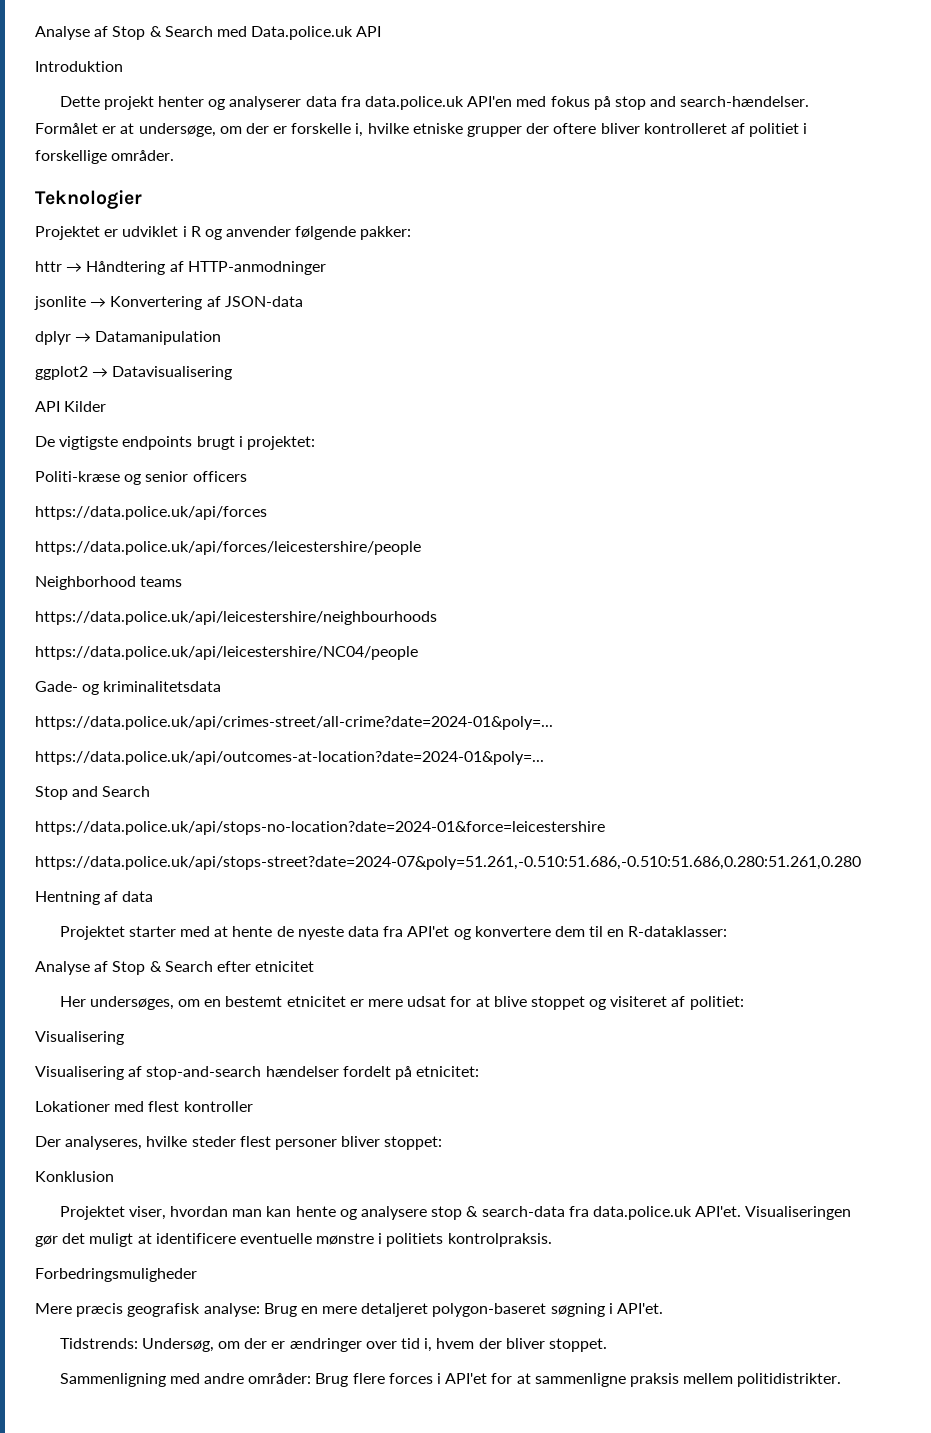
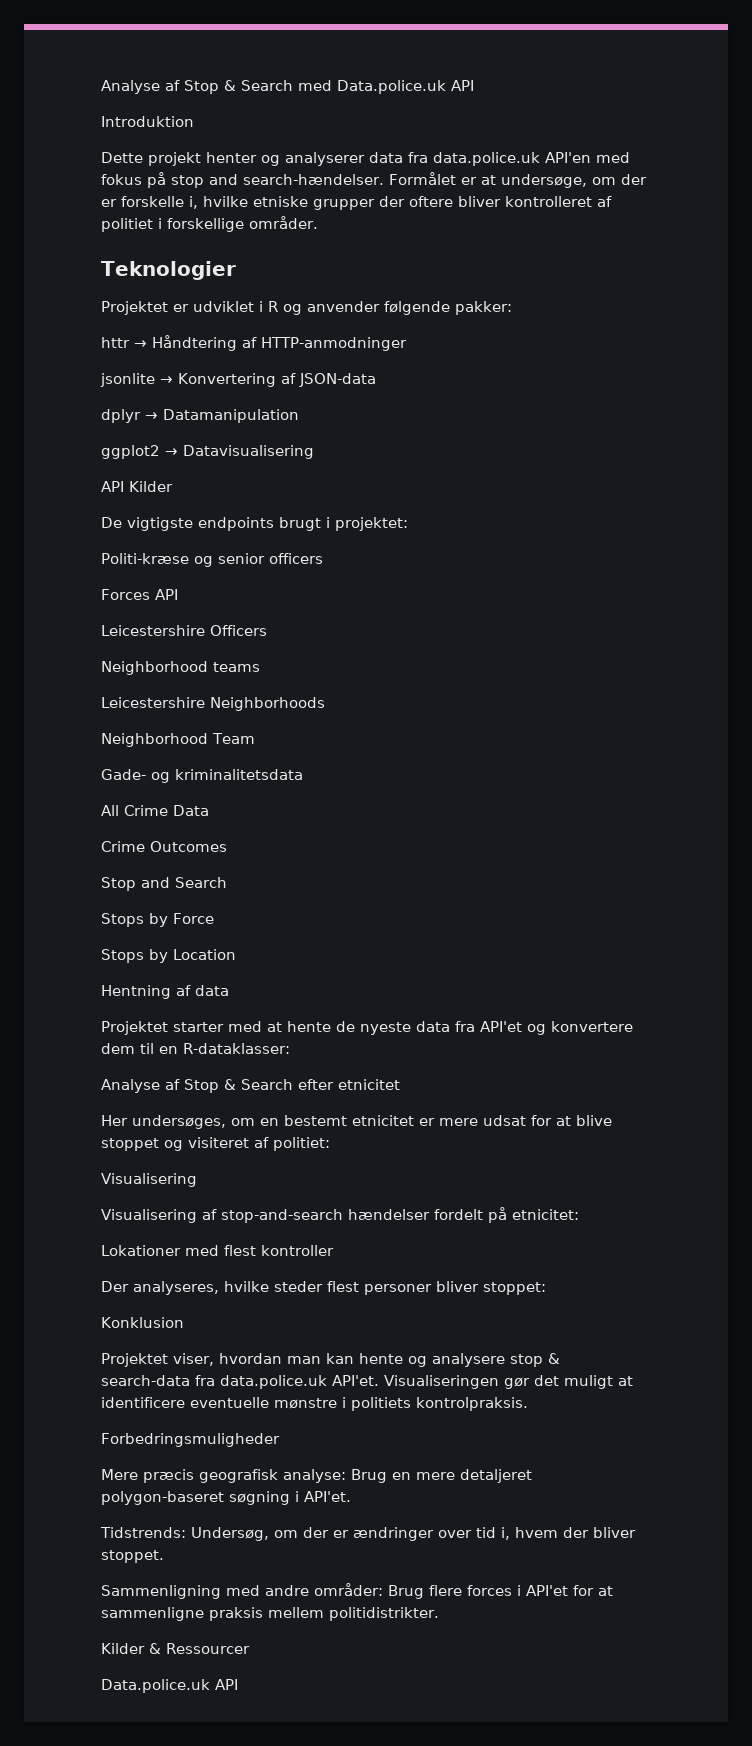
[35,506,267,520] [35,541,421,555] [35,576,183,590] [35,611,437,625] [35,646,418,660] [35,681,222,695] [35,716,553,730] [35,751,544,765] [35,786,151,800] [35,821,605,835] [35,856,861,870] https://data.police.uk/api/forces // https://data.police.uk/api/forces/leicestershire/people // Neighborhood teams // https://data.police.uk/api/leicestershire/neighbourhoods // https://data.police.uk/api/leicestershire/NC04/people // Gade- og kriminalitetsdata // https://data.police.uk/api/crimes-street/all-crime?date=2024-01&poly=... // https://data.police.uk/api/outcomes-at-location?date=2024-01&poly=... // Stop and Search // https://data.police.uk/api/stops-no-location?date=2024-01&force=leicestershire // https://data.police.uk/api/stops-street?date=2024-07&poly=51.261,-0.510:51.686,-0.510:51.686,0.280:51.261,0.280 -> [101,589,178,600] [101,625,267,636] [101,661,260,675] [101,697,325,711] [101,733,255,747] [101,769,303,783] [101,805,209,816] [101,841,227,852] [101,877,227,891] [101,913,214,927] [101,949,236,963] Forces API // Leicestershire Officers // Neighborhood teams // Leicestershire Neighborhoods // Neighborhood Team // Gade- og kriminalitetsdata // All Crime Data // Crime Outcomes // Stop and Search // Stops by Force // Stops by Location
(842, 1380) none -> [101,1643,250,1654] [101,1679,238,1693] // Kilder & Ressourcer // Data.police.uk API

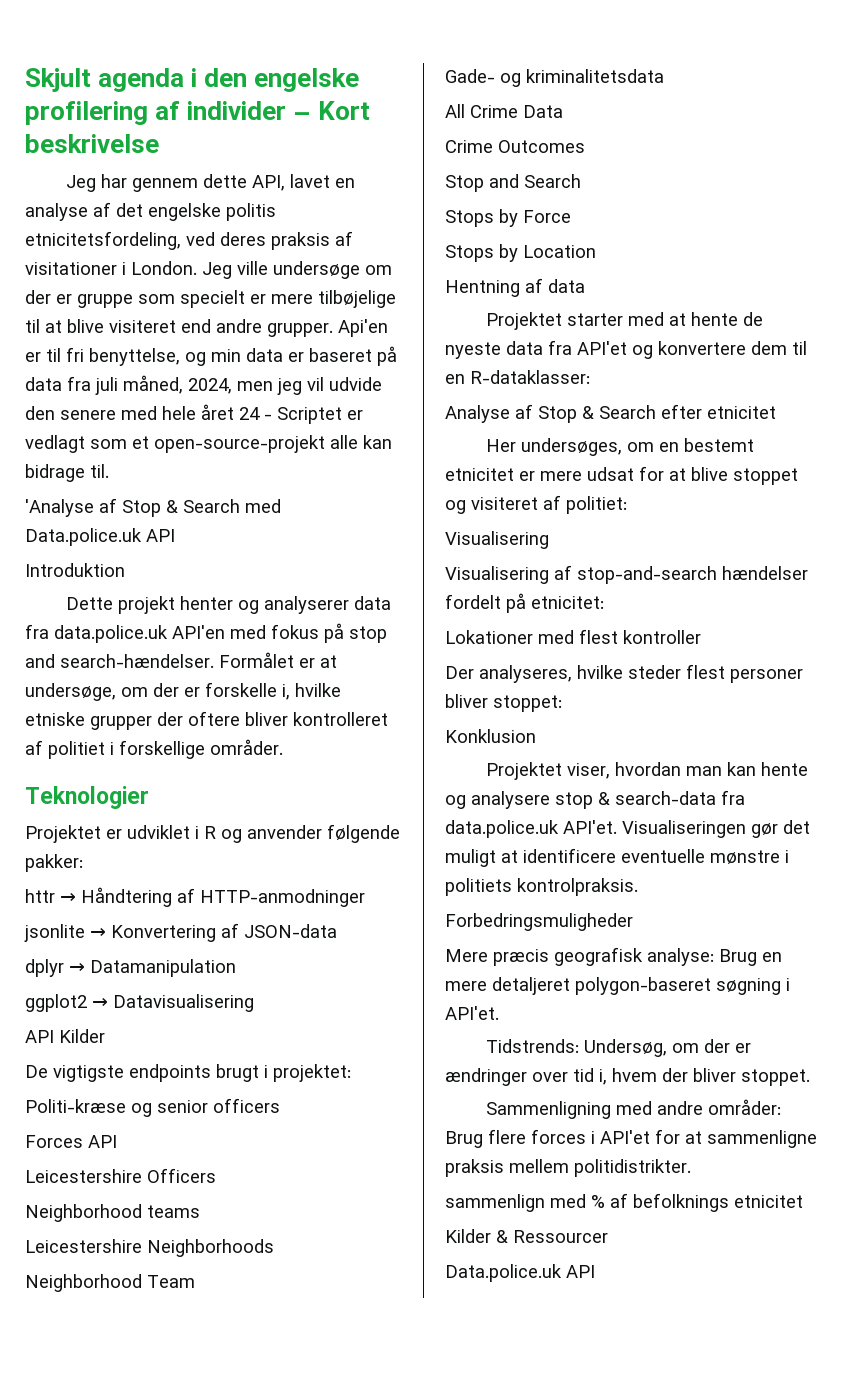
[101,80,160,94] Analyse -> [25,68,360,92] [25,101,371,125] [25,134,159,153] [66,174,356,192] [25,202,276,221] [25,231,353,250] [25,261,392,279] [25,290,396,308] [25,319,388,337] [25,346,397,366] [25,375,382,395] [25,404,363,424] [25,435,392,453] [25,464,109,482] [25,499,94,517] Skjult agenda i den engelske profilering af individer – Kort beskrivelse // Jeg har gennem dette API, lavet en analyse af det engelske politis etnicitetsfordeling, ved deres praksis af visitationer i London. Jeg ville undersøge om der er gruppe som specielt er mere tilbøjelige til at blive visiteret end andre grupper. Api'en er til fri benyttelse, og min data er baseret på data fra juli måned, 2024, men jeg vil udvide den senere med hele året 24 - Scriptet er vedlagt som et open-source-projekt alle kan bidrage til. // 'Analyse
(439, 1614) none -> [445,1193,803,1212] // sammenlign med % af befolknings etnicitet

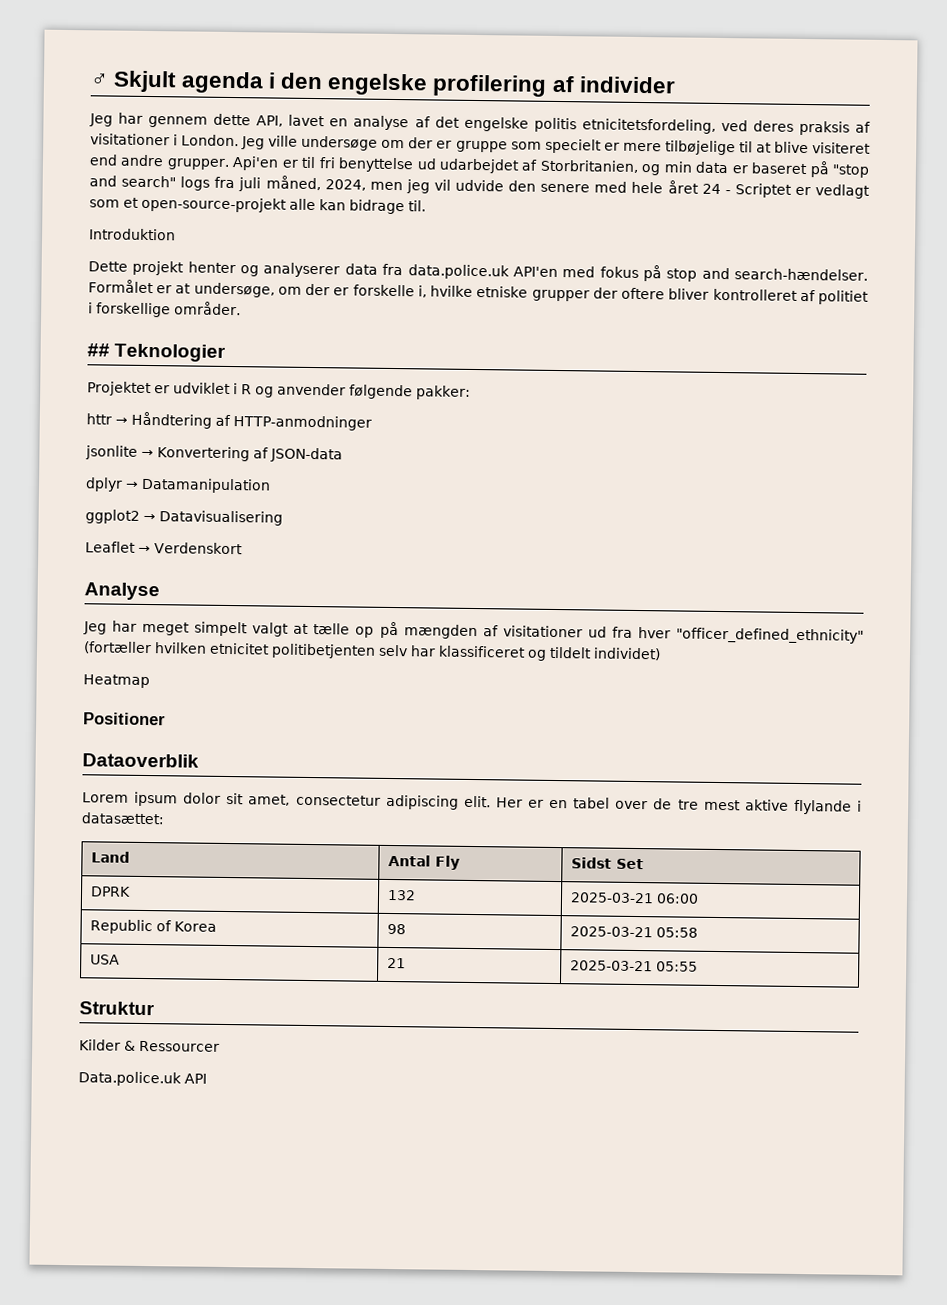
(25, 80) none -> [90,72,109,87] ♂
[293,101,371,120] [25,134,159,153] – Kort beskrivelse -> (676, 85) none
[89,348,180,366] benyttelse, -> [338,157,639,174] benyttelse ud udarbejdet af Storbritanien,
[25,377,62,391] data -> [832,164,869,178] [89,175,211,191] "stop and search" logs
[25,498,281,517] [25,528,175,546] // 'Analyse af Stop & Search med Data.police.uk API -> (426, 206) none
(283, 747) none -> [87,343,110,357] ##
[25,1029,105,1043] [25,1064,351,1082] [25,1098,280,1117] [25,1135,117,1148] [25,1168,216,1183] [25,1204,200,1222] [25,1239,274,1257] [25,1274,195,1292] [445,69,664,87] [445,104,563,118] [445,140,585,153] [445,174,581,192] [445,209,571,227] [445,244,596,262] [445,278,585,297] [486,312,764,330] [445,340,807,359] [445,370,590,384] [445,404,776,423] [486,438,755,456] [445,466,798,485] [445,495,627,514] [445,531,549,549] [445,565,808,584] [445,593,604,613] [445,629,701,644] [445,664,803,683] [445,694,562,712] [445,729,536,743] [486,762,809,780] [445,790,745,809] [445,820,810,838] [445,848,789,867] [445,878,638,896] [445,913,633,931] [445,947,782,966] [445,977,790,995] [445,1006,499,1020] [486,1039,752,1057] [445,1068,810,1086] [486,1099,782,1119] [445,1129,817,1148] [445,1159,691,1177] [445,1193,803,1212] API Kilder // De vigtigste endpoints brugt i projektet: // Politi-kræse og senior officers // Forces API // Leicestershire Officers // Neighborhood teams // Leicestershire Neighborhoods // Neighborhood Team // Gade- og kriminalitetsdata // All Crime Data // Crime Outcomes // Stop and Search // Stops by Force // Stops by Location // Hentning af data // Projektet starter med at hente de nyeste data fra API'et og konvertere dem til en R-dataklasser: // Analyse af Stop & Search efter etnicitet // Her undersøges, om en bestemt etnicitet er mere udsat for at blive stoppet og visiteret af politiet: // Visualisering // Visualisering af stop-and-search hændelser fordelt på etnicitet: // Lokationer med flest kontroller // Der analyseres, hvilke steder flest personer bliver stoppet: // Konklusion // Projektet viser, hvordan man kan hente og analysere stop & search-data fra data.police.uk API'et. Visualiseringen gør det muligt at identificere eventuelle mønstre i politiets kontrolpraksis. // Forbedringsmuligheder // Mere præcis geografisk analyse: Brug en mere detaljeret polygon-baseret søgning i API'et. // Tidstrends: Undersøg, om der er ændringer over tid i, hvem der bliver stoppet. // Sammenligning med andre områder: Brug flere forces i API'et for at sammenligne praksis mellem politidistrikter. // sammenlign med % af befolknings etnicitet -> [85,541,243,555] [84,582,160,601] [83,620,865,644] [83,641,661,661] [83,674,150,689] [83,712,166,726] [82,753,199,768] [82,791,862,815] [81,812,165,825] [90,851,130,863] [387,854,460,870] [570,857,644,870] [89,886,131,897] [386,889,416,901] [569,892,699,904] [89,919,217,935] [386,923,406,935] [569,926,698,938] [89,954,120,965] [386,957,406,969] [569,960,698,972] [79,1001,155,1016] Leaflet → Verdenskort // Analyse // Jeg har meget simpelt valgt at tælle op på mængden af visitationer ud fra hver "officer_defined_ethnicity" (fortæller hvilken etnicitet politibetjenten selv har klassificeret og tildelt individet) // Heatmap // Positioner // Dataoverblik // Lorem ipsum dolor sit amet, consectetur adipiscing elit. Her er en tabel over de tre mest aktive flylande i datasættet: // Land | Antal Fly | Sidst Set // DPRK | 132 | 2025-03-21 06:00 // Republic of Korea | 98 | 2025-03-21 05:58 // USA | 21 | 2025-03-21 05:55 // Struktur

